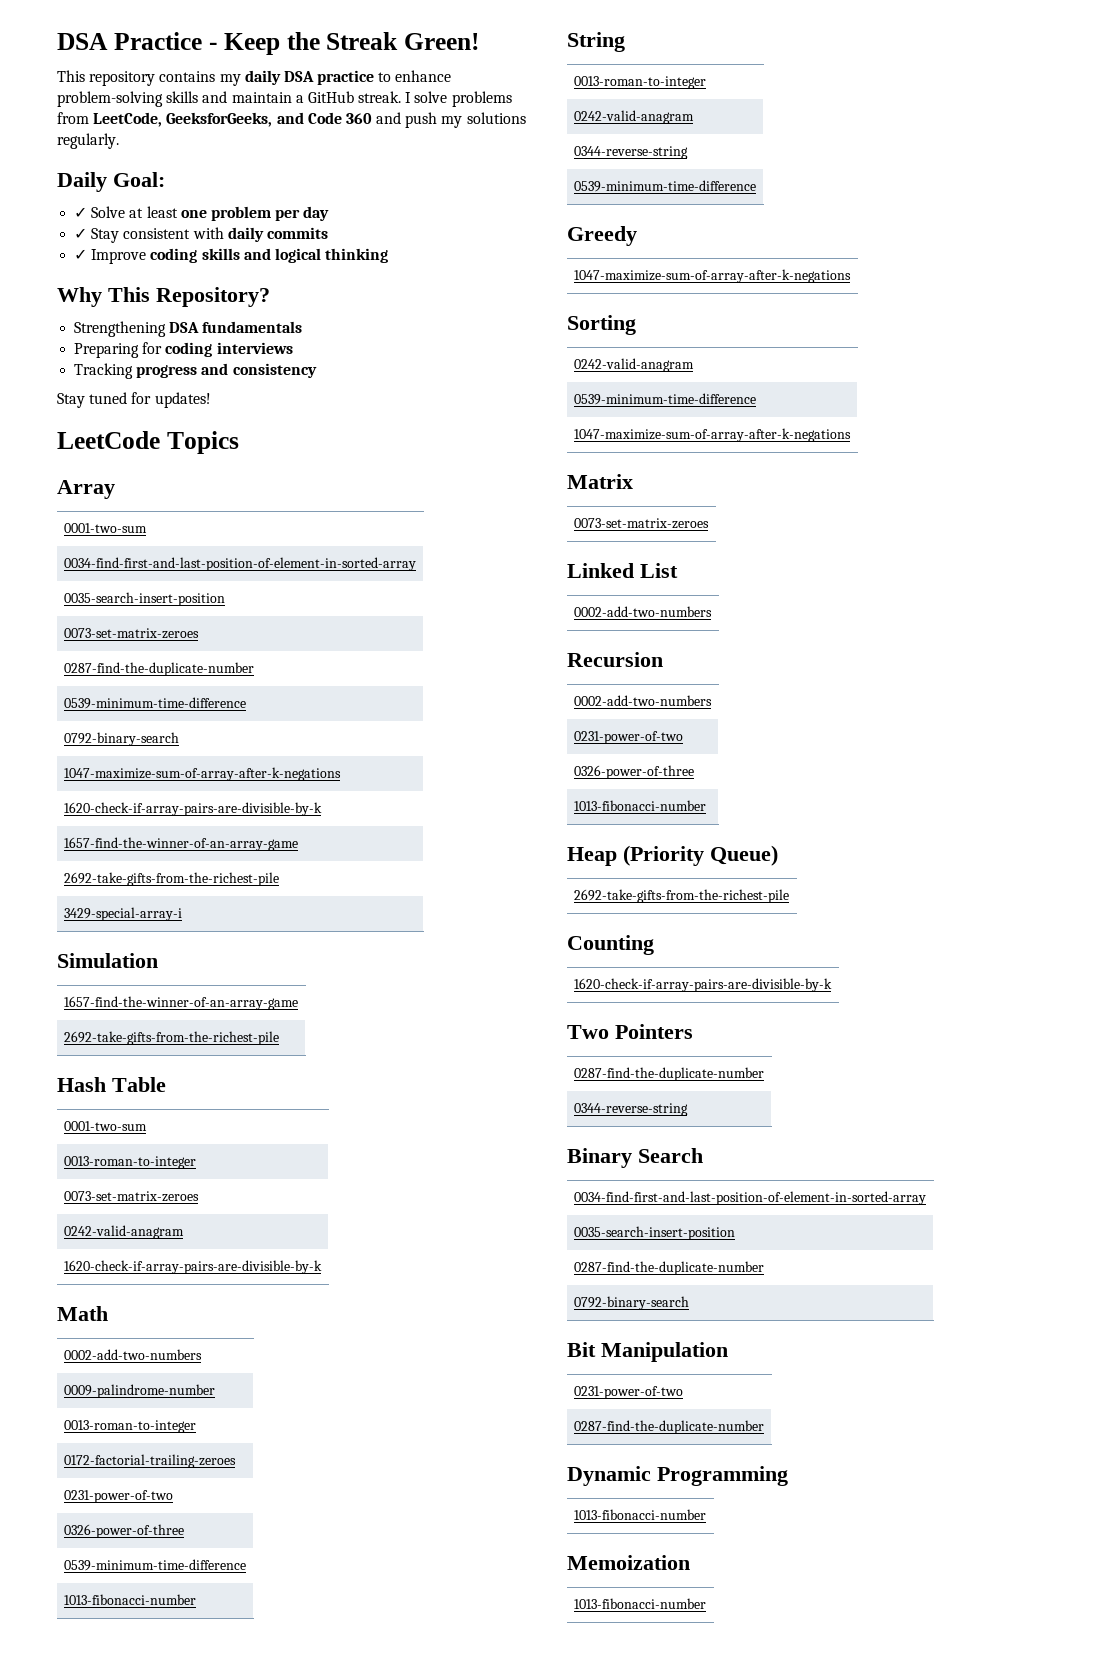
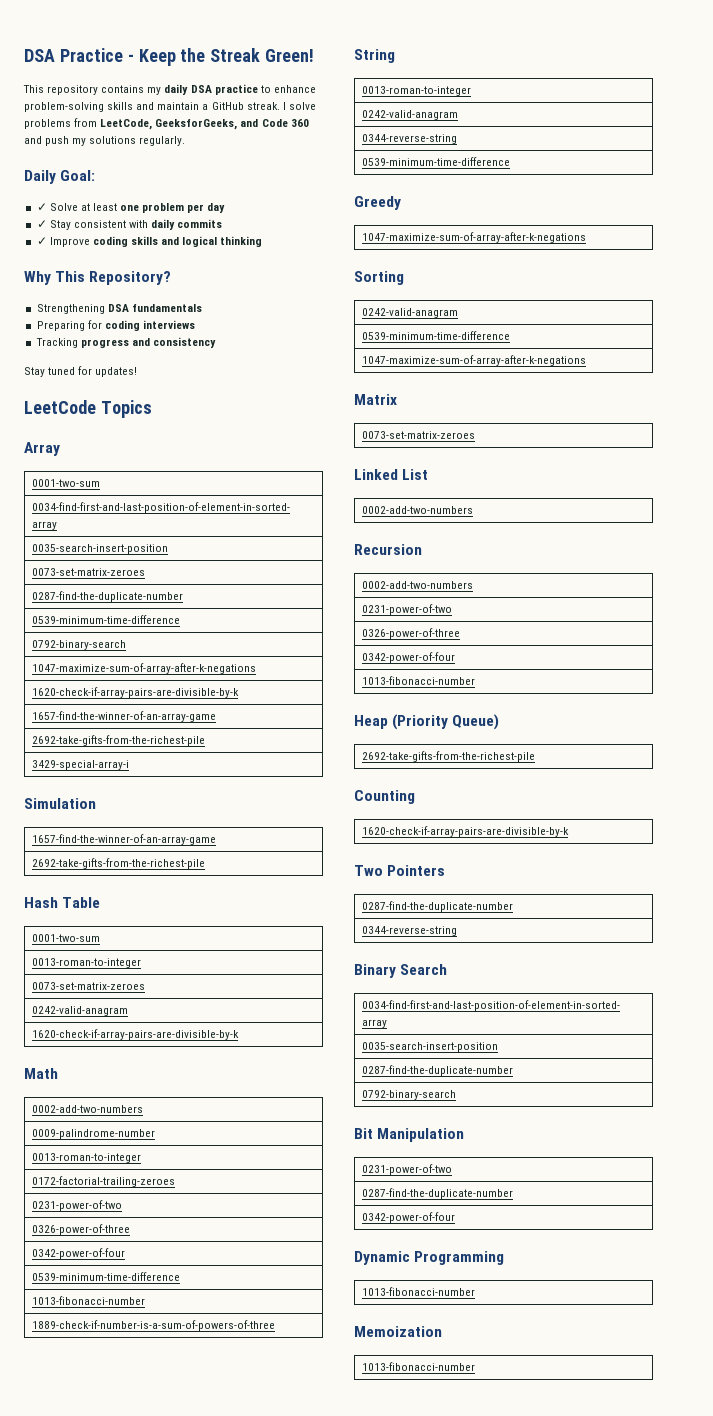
(184, 1531) none -> [32,1248,126,1259] // 0342-power-of-four
(196, 1599) none -> [32,1320,276,1331] // 1889-check-if-number-is-a-sum-of-powers-of-three
(694, 772) none -> [362,652,456,663] // 0342-power-of-four
(764, 1427) none -> [362,1212,456,1223] // 0342-power-of-four

